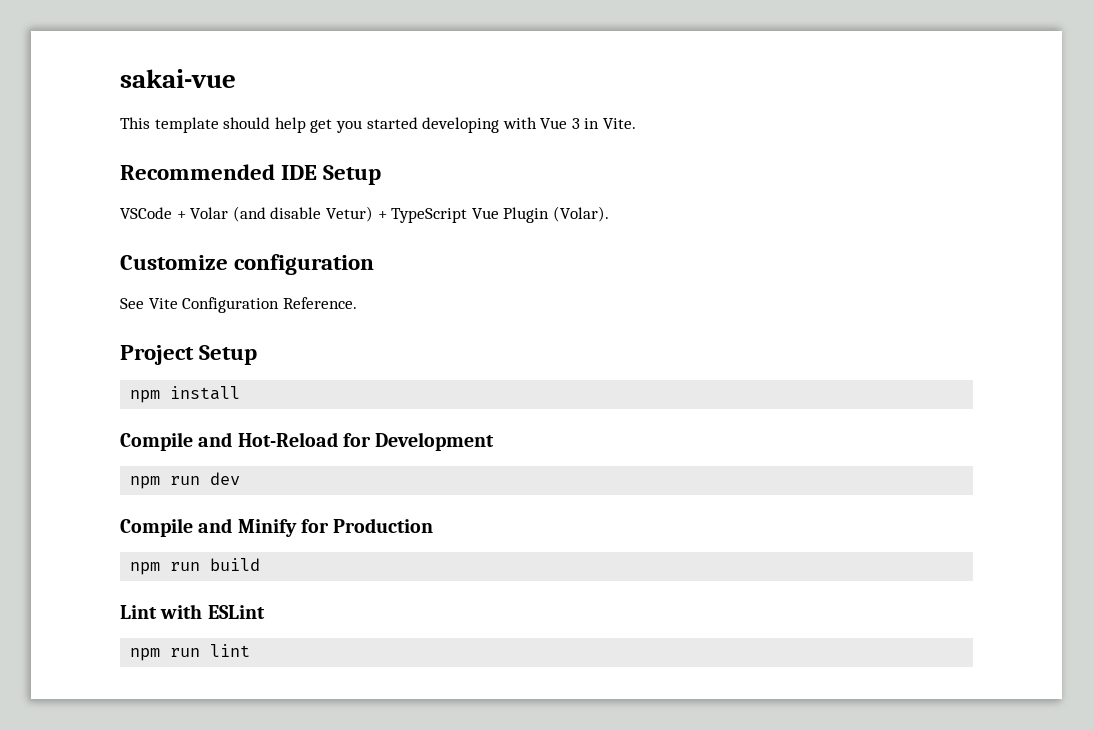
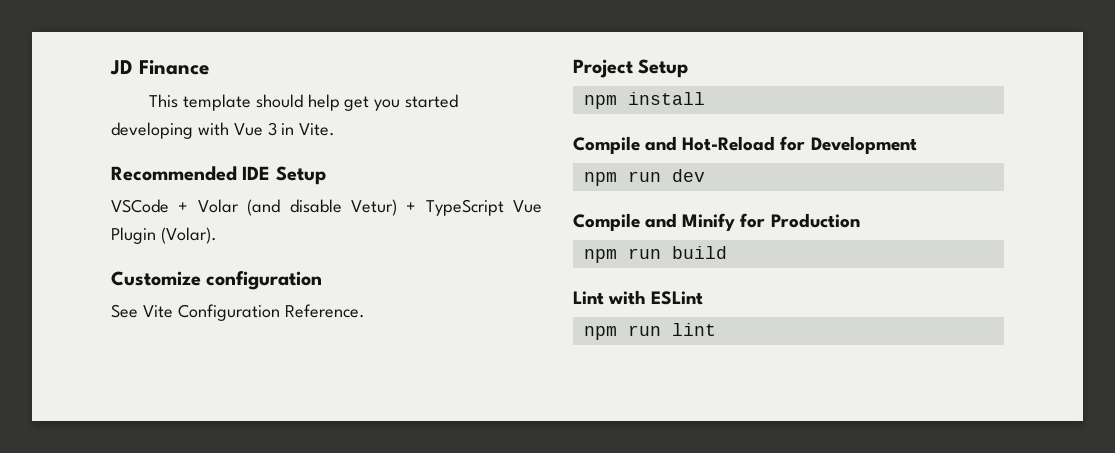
[120,69,236,88] sakai-vue -> [110,60,209,75] JD Finance

